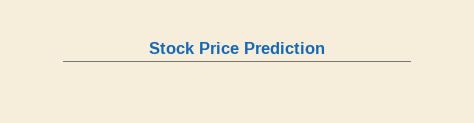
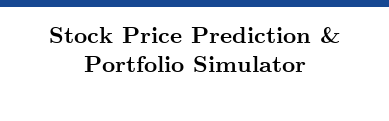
(325, 48) none -> [319,27,341,43] [83,56,306,72] & Portfolio Simulator

